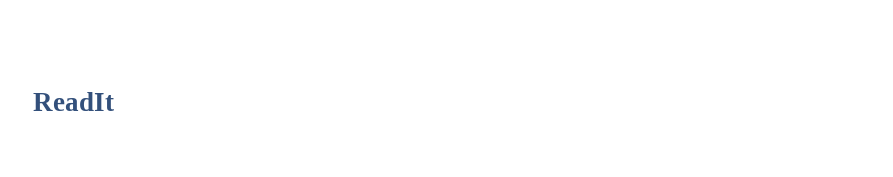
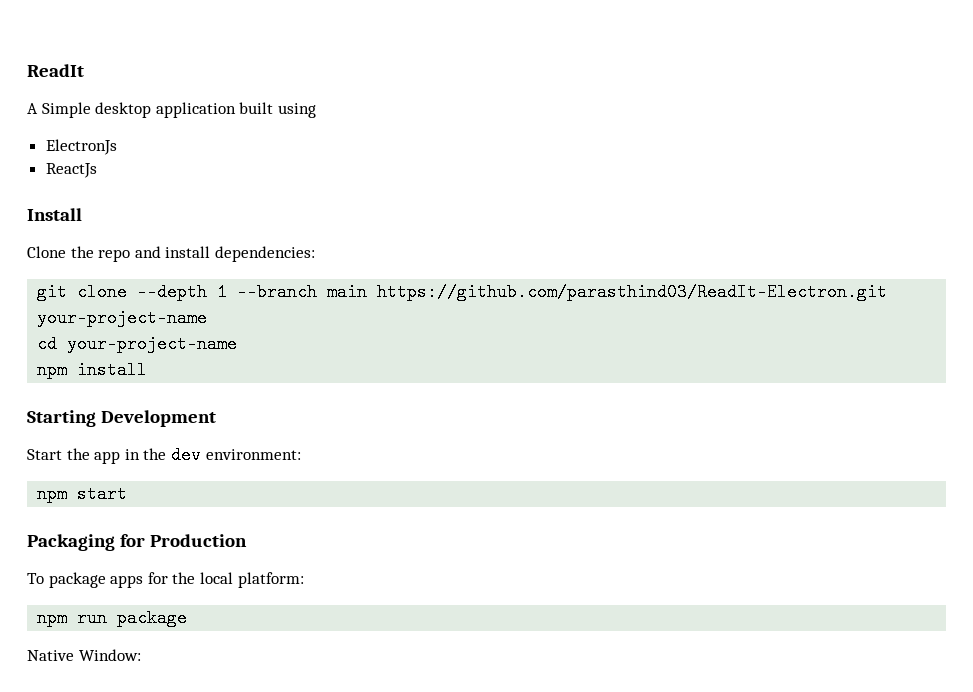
(114, 101) none -> [27,102,316,118] [45,139,117,155] [45,163,97,178] [27,208,82,221] [27,246,315,262] [37,283,888,301] [37,309,208,327] [37,335,238,353] [37,361,148,379] [27,410,216,427] [27,446,301,464] [37,485,128,503] [27,534,247,551] [27,572,304,588] [37,609,188,627] [27,649,141,661] // A Simple desktop application built using // ElectronJs // ReactJs // Install // Clone the repo and install dependencies: // git clone --depth 1 --branch main https://github.com/parasthind03/ReadIt-Electron.git your-project-name // cd your-project-name // npm install // Starting Development // Start the app in the dev environment: // npm start // Packaging for Production // To package apps for the local platform: // npm run package // Native Window:

